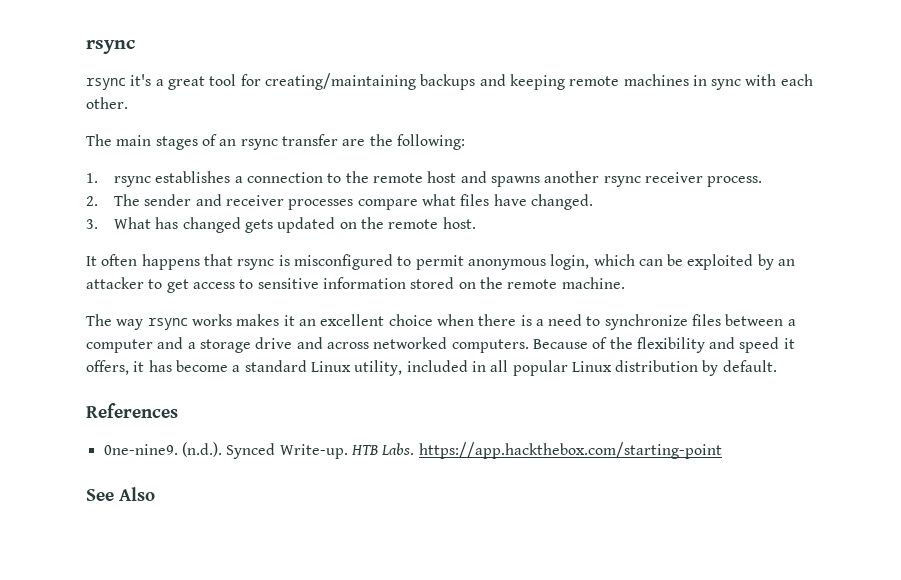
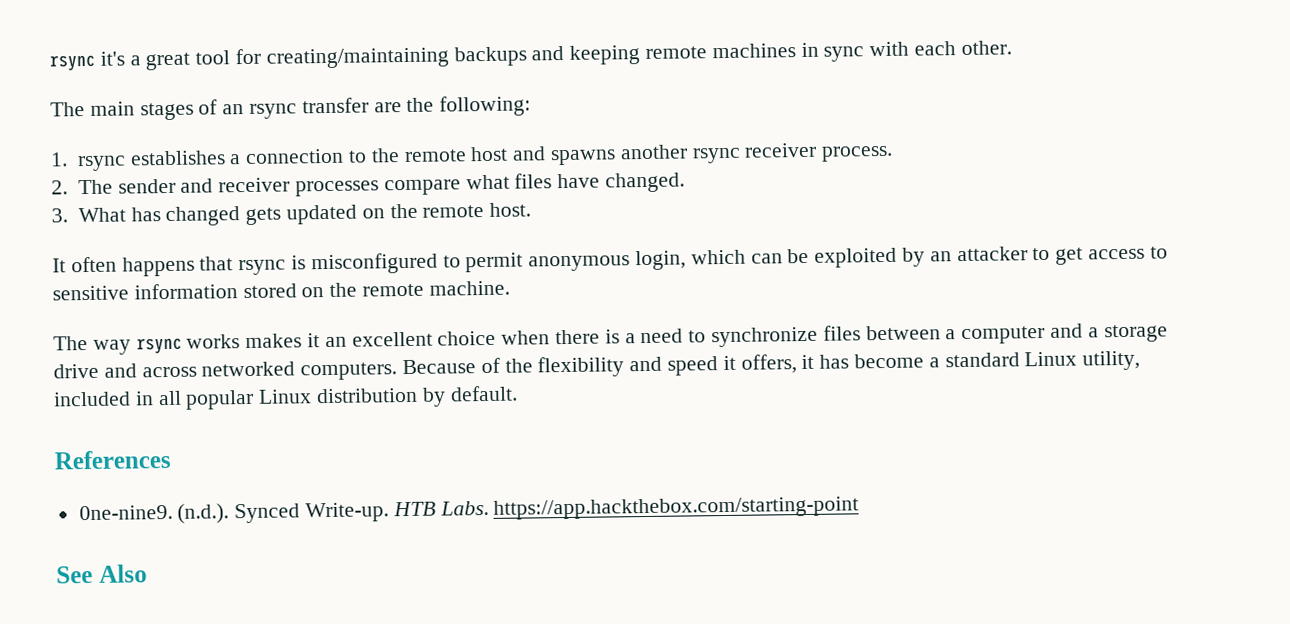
[86,40,135,54] [86,78,126,90] rsync // rsync -> [49,54,95,72] rsync

